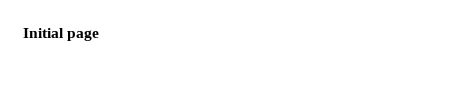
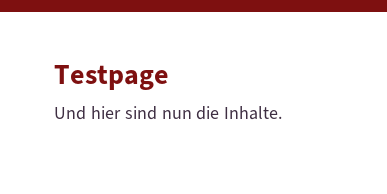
[23,28,100,41] Initial page -> [54,65,169,90] [54,106,283,120] Testpage // Und hier sind nun die Inhalte.

